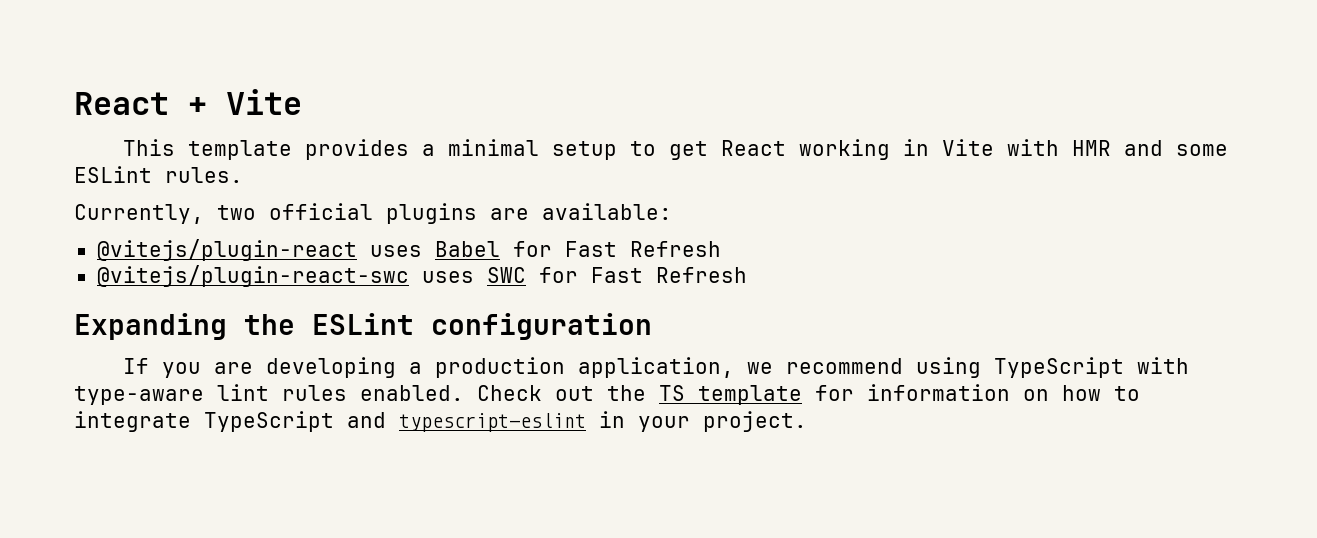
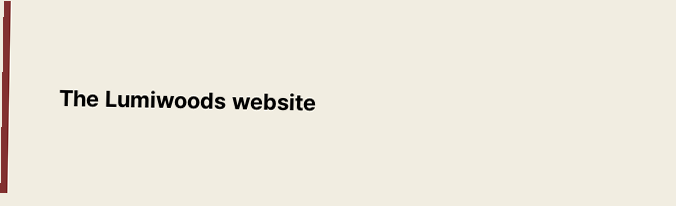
[74,89,302,115] [123,139,1229,160] [74,166,243,183] [74,203,672,224] [96,239,721,261] [96,265,747,287] [74,313,652,340] [123,357,1190,378] [74,384,1140,405] [74,411,807,432] React + Vite // This template provides a minimal setup to get React working in Vite with HMR and some ESLint rules. // Currently, two official plugins are available: // @vitejs/plugin-react uses Babel for Fast Refresh // @vitejs/plugin-react-swc uses SWC for Fast Refresh // Expanding the ESLint configuration // If you are developing a production application, we recommend using TypeScript with type-aware lint rules enabled. Check out the TS template for information on how to integrate TypeScript and typescript-eslint in your project. -> [58,89,318,112] The Lumiwoods website

